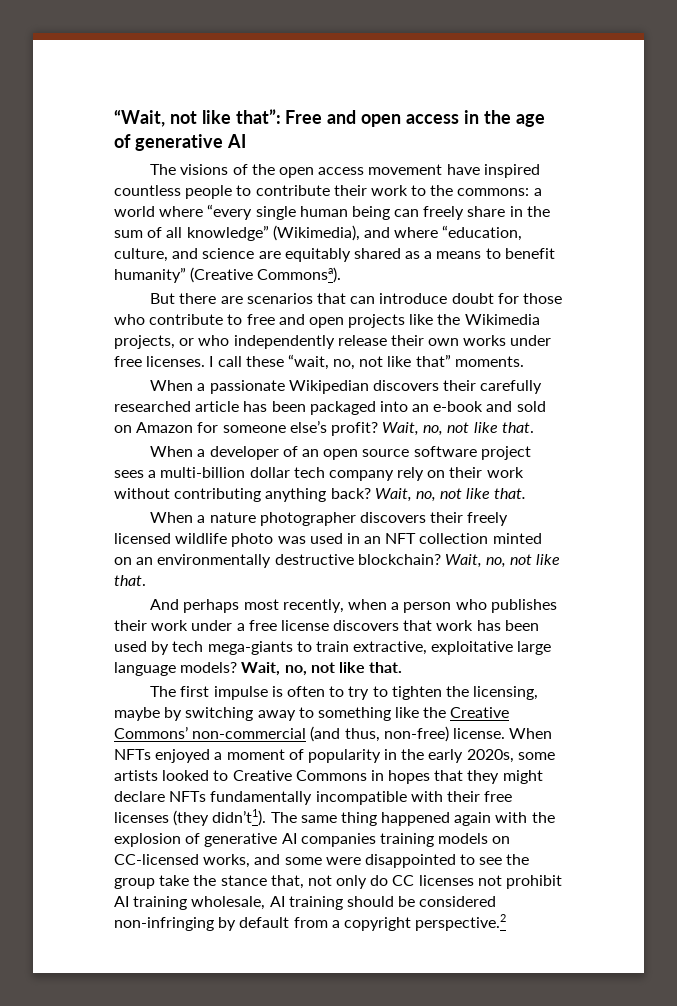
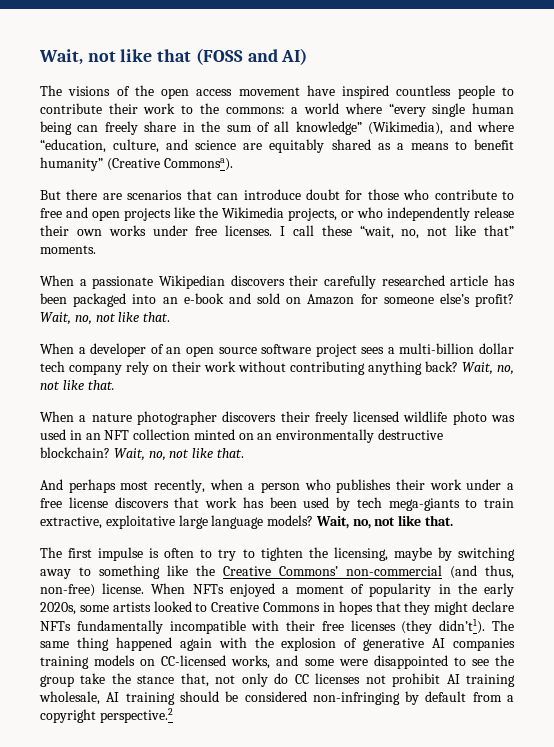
[114,109,545,127] [114,134,246,151] “Wait, not like that”: Free and open access in the age of generative AI -> [39,48,308,65] Wait, not like that (FOSS and AI)

